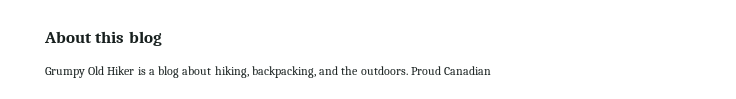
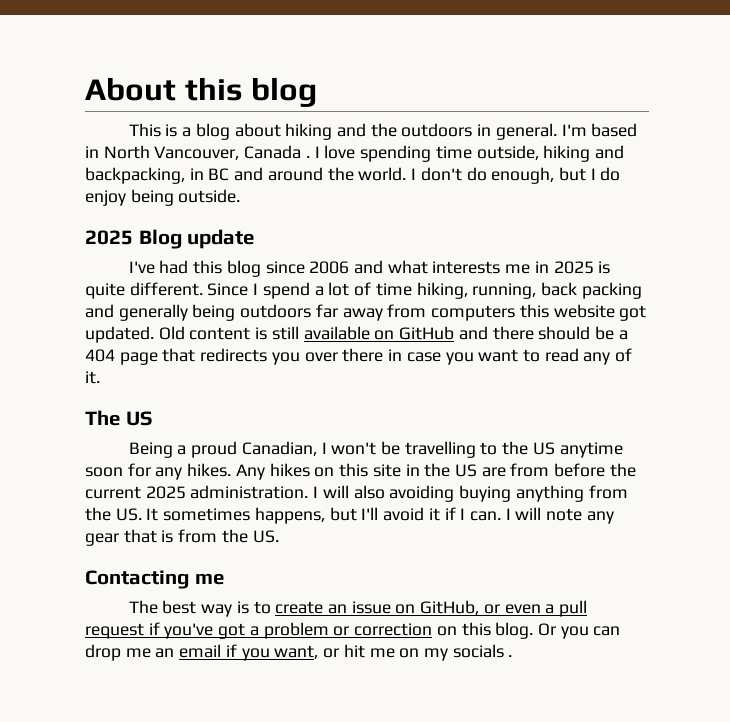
[45,66,135,78] Grumpy Old Hiker -> [128,123,161,137] This
[214,66,492,78] hiking, backpacking, and the outdoors. Proud Canadian -> [285,123,638,140] [85,145,624,162] [85,167,621,184] [85,189,241,206] [85,229,255,249] [128,260,611,277] [85,282,642,299] [85,304,647,321] [85,326,628,343] [85,348,633,365] [85,371,100,384] [85,410,152,426] [128,441,623,458] [85,463,636,480] [85,485,628,502] [85,507,614,524] [85,529,279,546] [85,570,224,589] [128,600,588,617] [85,622,621,639] [85,644,513,661] hiking and the outdoors in general. I'm based in North Vancouver, Canada . I love spending time outside, hiking and backpacking, in BC and around the world. I don't do enough, but I do enjoy being outside. // 2025 Blog update // I've had this blog since 2006 and what interests me in 2025 is quite different. Since I spend a lot of time hiking, running, back packing and generally being outdoors far away from computers this website got updated. Old content is still available on GitHub and there should be a 404 page that redirects you over there in case you want to read any of it. // The US // Being a proud Canadian, I won't be travelling to the US anytime soon for any hikes. Any hikes on this site in the US are from before the current 2025 administration. I will also avoiding buying anything from the US. It sometimes happens, but I'll avoid it if I can. I will note any gear that is from the US. // Contacting me // The best way is to create an issue on GitHub, or even a pull request if you've got a problem or correction on this blog. Or you can drop me an email if you want, or hit me on my socials .

